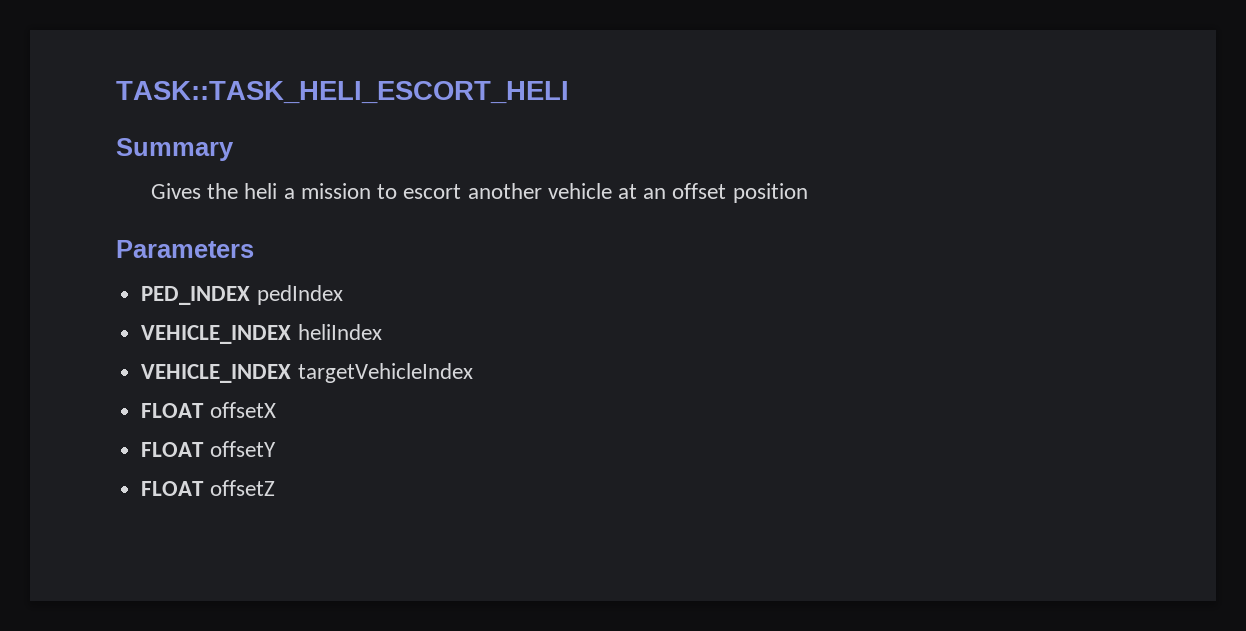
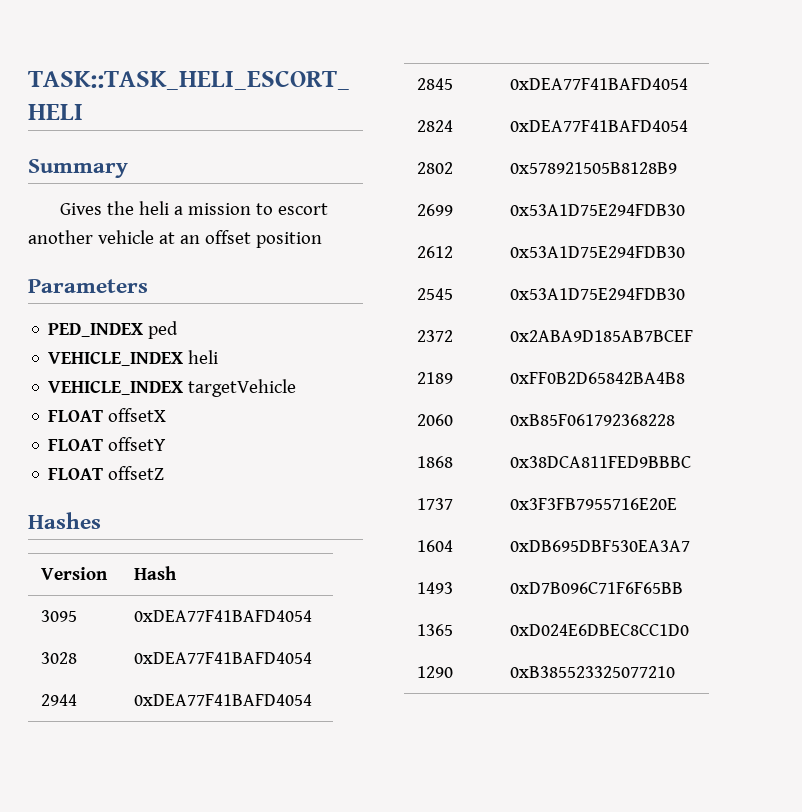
[256,285,343,305] [141,324,382,344] [141,363,473,383] pedIndex // VEHICLE_INDEX heliIndex // VEHICLE_INDEX targetVehicleIndex -> [148,321,179,339] [48,350,219,366] [48,379,297,397] ped // VEHICLE_INDEX heli // VEHICLE_INDEX targetVehicle
(275, 488) none -> [28,512,101,529] [41,567,109,580] [134,566,178,580] [41,610,78,622] [134,610,313,622] [41,652,78,664] [134,652,313,664] [41,694,78,706] [134,694,313,706] [417,78,454,90] [510,78,689,90] [417,120,454,132] [510,120,689,132] [417,162,454,174] [510,162,678,174] [417,204,454,216] [510,204,686,216] [417,246,454,258] [510,246,686,258] [417,288,454,300] [510,288,686,300] [417,330,454,342] [510,330,694,342] [417,372,454,384] [510,372,686,384] [417,414,454,426] [510,414,676,426] [417,456,454,468] [510,456,692,468] [417,498,454,510] [510,498,678,510] [417,540,454,552] [510,540,691,552] [417,582,454,594] [510,582,684,594] [417,624,454,636] [510,624,690,636] [417,666,454,678] [510,666,676,678] // Hashes // Version | Hash // 3095 | 0xDEA77F41BAFD4054 // 3028 | 0xDEA77F41BAFD4054 // 2944 | 0xDEA77F41BAFD4054 // 2845 | 0xDEA77F41BAFD4054 // 2824 | 0xDEA77F41BAFD4054 // 2802 | 0x578921505B8128B9 // 2699 | 0x53A1D75E294FDB30 // 2612 | 0x53A1D75E294FDB30 // 2545 | 0x53A1D75E294FDB30 // 2372 | 0x2ABA9D185AB7BCEF // 2189 | 0xFF0B2D65842BA4B8 // 2060 | 0xB85F061792368228 // 1868 | 0x38DCA811FED9BBBC // 1737 | 0x3F3FB7955716E20E // 1604 | 0xDB695DBF530EA3A7 // 1493 | 0xD7B096C71F6F65BB // 1365 | 0xD024E6DBEC8CC1D0 // 1290 | 0xB385523325077210

